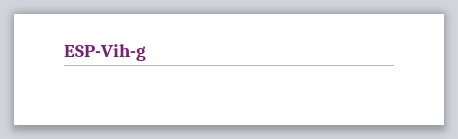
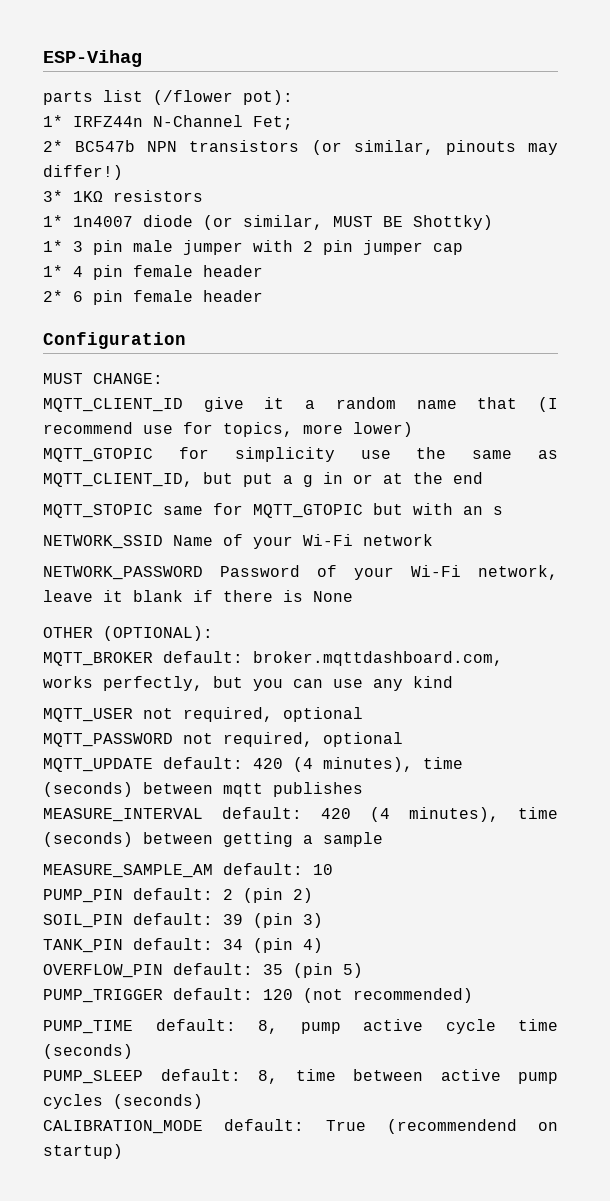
[64,44,146,61] ESP-Vih-g -> [43,50,142,67] [43,90,293,105] [43,115,293,130] [43,140,559,155] [43,165,123,180] [43,190,203,202] [43,215,493,230] [43,240,463,255] [43,265,263,280] [43,290,263,305] [43,332,186,349] [43,373,163,384] [43,397,558,412] [43,422,413,437] [43,447,558,462] [43,472,483,487] [43,503,503,518] [43,534,433,549] [43,565,558,580] [43,590,353,602] [43,626,213,641] [43,651,503,666] [43,676,453,691] [43,707,363,722] [43,732,403,747] [43,757,463,772] [43,782,363,797] [43,807,558,822] [43,832,383,847] [43,863,333,878] [43,888,313,903] [43,913,323,928] [43,938,323,953] [43,963,363,978] [43,988,473,1003] [43,1019,558,1034] [43,1044,133,1059] [43,1069,558,1084] [43,1094,203,1109] [43,1119,558,1134] [43,1144,123,1159] ESP-Vihag // parts list (/flower pot): // 1* IRFZ44n N-Channel Fet; // 2* BC547b NPN transistors (or similar, pinouts may differ!) // 3* 1KΩ resistors // 1* 1n4007 diode (or similar, MUST BE Shottky) // 1* 3 pin male jumper with 2 pin jumper cap // 1* 4 pin female header // 2* 6 pin female header // Configuration // MUST CHANGE: // MQTT_CLIENT_ID give it a random name that (I recommend use for topics, more lower) // MQTT_GTOPIC for simplicity use the same as MQTT_CLIENT_ID, but put a g in or at the end // MQTT_STOPIC same for MQTT_GTOPIC but with an s // NETWORK_SSID Name of your Wi-Fi network // NETWORK_PASSWORD Password of your Wi-Fi network, leave it blank if there is None // OTHER (OPTIONAL): // MQTT_BROKER default: broker.mqttdashboard.com, works perfectly, but you can use any kind // MQTT_USER not required, optional // MQTT_PASSWORD not required, optional // MQTT_UPDATE default: 420 (4 minutes), time (seconds) between mqtt publishes // MEASURE_INTERVAL default: 420 (4 minutes), time (seconds) between getting a sample // MEASURE_SAMPLE_AM default: 10 // PUMP_PIN default: 2 (pin 2) // SOIL_PIN default: 39 (pin 3) // TANK_PIN default: 34 (pin 4) // OVERFLOW_PIN default: 35 (pin 5) // PUMP_TRIGGER default: 120 (not recommended) // PUMP_TIME default: 8, pump active cycle time (seconds) // PUMP_SLEEP default: 8, time between active pump cycles (seconds) // CALIBRATION_MODE default: True (recommendend on startup)

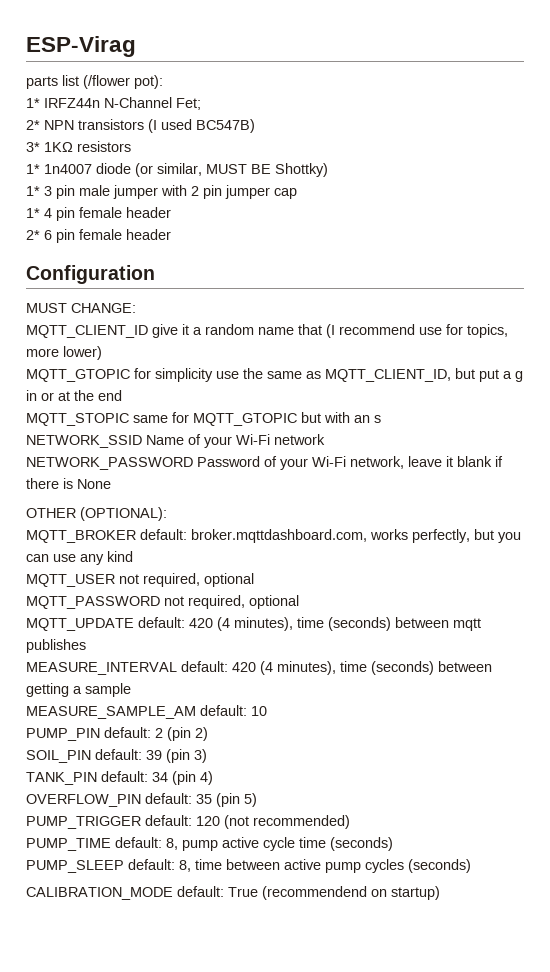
[43,50,142,67] ESP-Vihag -> [26,36,136,57] ESP-Virag
[75,140,136,152] BC547b -> (40, 125) none
[311,140,559,155] [43,165,123,180] (or similar, pinouts may differ!) -> [148,119,255,133] (I used BC547B)

